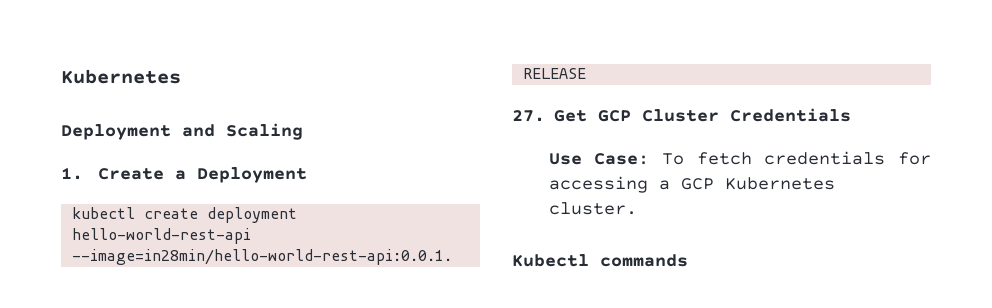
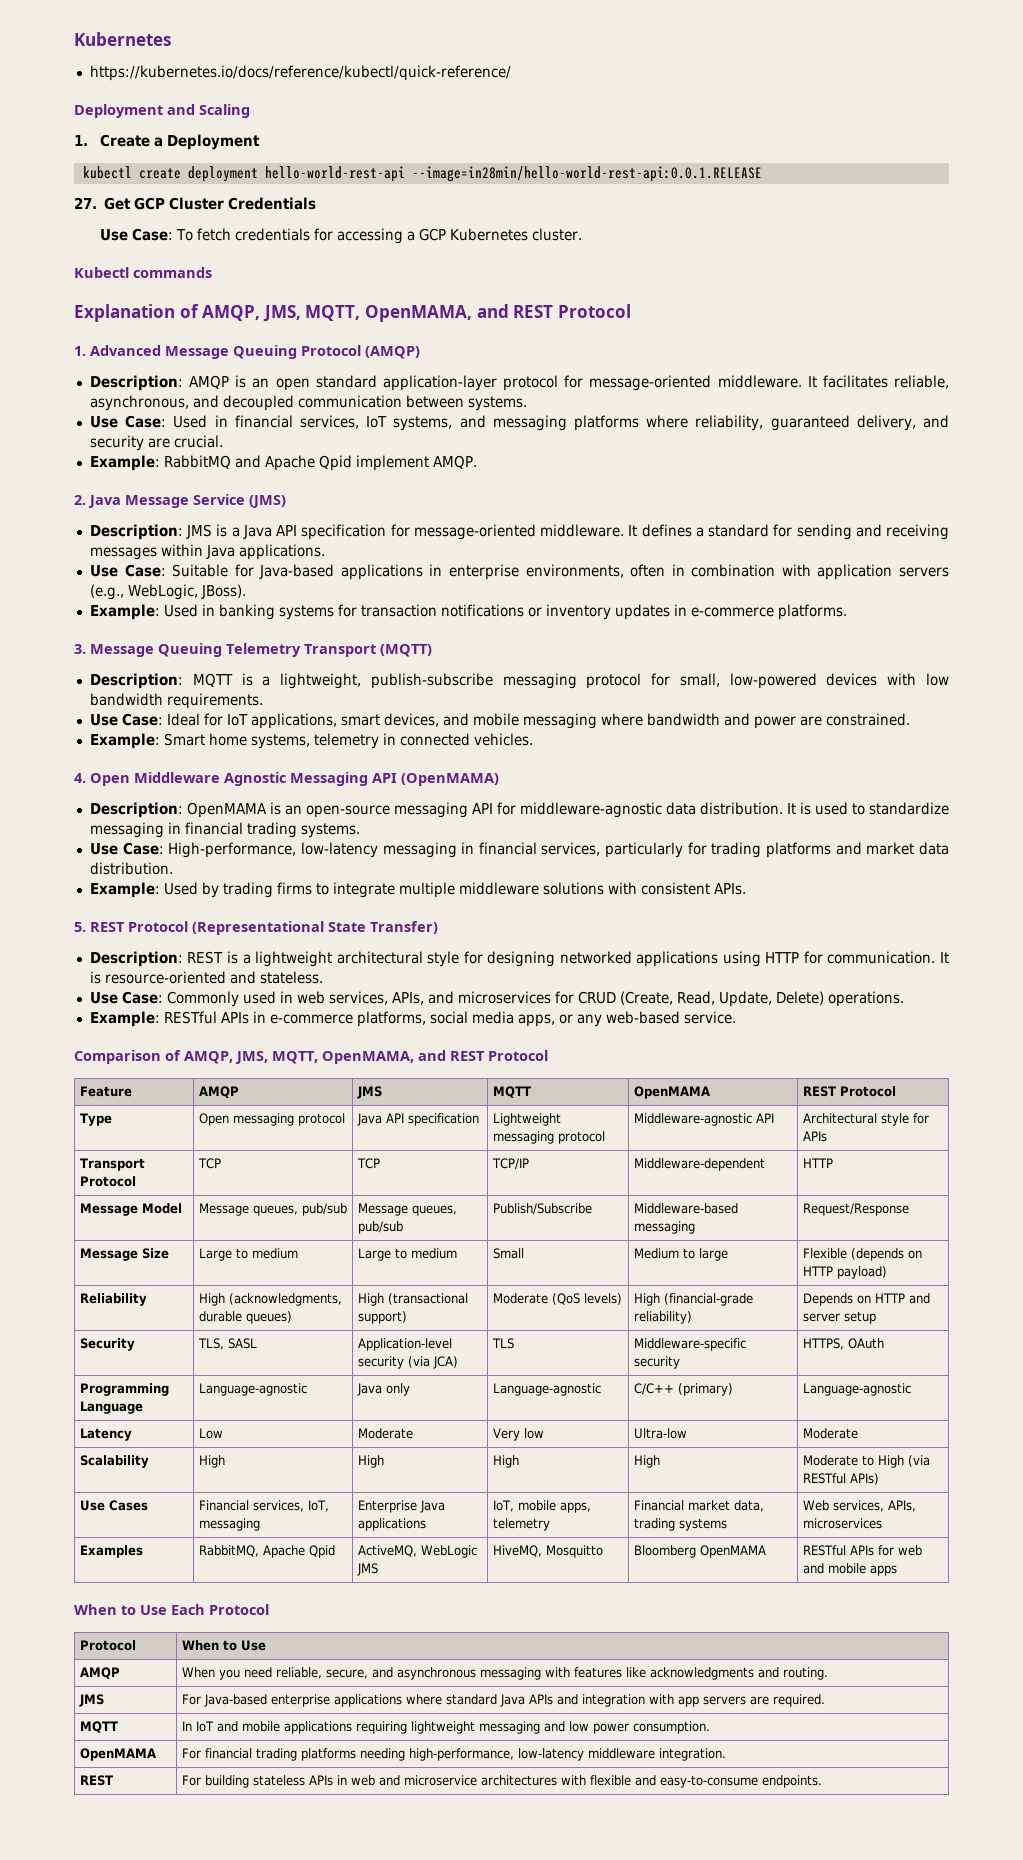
[61,69,181,84] Kubernetes -> [74,32,171,46] [89,65,511,81] Kubernetes // https://kubernetes.io/docs/reference/kubectl/quick-reference/
(688, 260) none -> [74,304,631,322] [74,345,420,359] [89,375,949,391] [89,395,527,411] [89,415,950,431] [89,435,223,451] [89,455,477,471] [74,494,286,508] [89,524,950,540] [89,544,325,560] [89,564,950,580] [89,584,246,600] [89,604,847,620] [74,643,432,657] [89,673,949,689] [89,693,263,709] [89,713,910,729] [89,733,533,749] [74,772,499,786] [89,802,949,818] [89,822,360,838] [89,842,950,858] [89,862,173,875] [89,882,746,898] [74,921,438,935] [89,951,949,967] [89,971,323,984] [89,991,904,1007] [89,1011,736,1027] [74,1050,548,1064] [79,1086,132,1097] [198,1086,239,1098] [356,1086,382,1099] [492,1086,531,1098] [633,1086,710,1099] [802,1086,896,1097] [79,1113,112,1126] [198,1113,345,1126] [356,1113,479,1126] [492,1113,561,1126] [492,1131,605,1144] [633,1113,774,1126] [802,1113,929,1126] [802,1131,827,1142] [79,1158,145,1171] [79,1176,136,1187] [197,1158,221,1169] [356,1158,380,1169] [491,1158,529,1170] [633,1158,765,1171] [802,1158,833,1168] [79,1203,182,1216] [198,1203,347,1216] [357,1203,457,1216] [357,1221,403,1234] [492,1203,592,1215] [633,1203,738,1214] [633,1221,695,1234] [802,1203,909,1216] [79,1248,169,1261] [198,1248,298,1261] [357,1248,457,1261] [492,1248,524,1259] [633,1248,728,1261] [802,1248,922,1261] [802,1266,887,1279] [79,1293,147,1306] [198,1293,342,1306] [198,1311,292,1324] [357,1293,468,1306] [357,1311,407,1324] [492,1293,622,1305] [633,1293,753,1306] [633,1311,692,1324] [802,1293,930,1306] [802,1311,876,1324] [79,1338,135,1351] [197,1338,257,1350] [357,1338,452,1351] [357,1356,458,1369] [491,1338,514,1349] [633,1338,746,1351] [633,1356,680,1369] [802,1338,884,1350] [79,1383,169,1396] [79,1401,143,1414] [198,1383,307,1396] [356,1383,410,1396] [492,1383,601,1396] [633,1383,733,1396] [802,1383,911,1396] [79,1428,132,1441] [198,1428,223,1439] [357,1428,413,1439] [492,1428,544,1441] [633,1428,687,1439] [802,1428,858,1439] [79,1455,149,1468] [198,1455,225,1468] [357,1455,384,1468] [492,1455,519,1468] [633,1455,660,1468] [802,1455,930,1468] [802,1473,879,1485] [79,1500,148,1511] [198,1500,329,1512] [198,1518,260,1531] [357,1500,445,1513] [357,1518,426,1531] [492,1500,591,1513] [492,1518,550,1531] [633,1500,764,1512] [633,1518,727,1531] [802,1500,916,1512] [802,1518,882,1529] [79,1545,143,1558] [198,1545,335,1558] [357,1545,477,1558] [356,1563,378,1576] [492,1545,603,1558] [633,1545,766,1558] [802,1545,922,1556] [802,1563,897,1576] [74,1604,269,1615] [79,1640,136,1651] [181,1640,266,1651] [79,1667,120,1679] [181,1667,828,1680] [78,1694,104,1707] [181,1694,825,1707] [79,1721,118,1733] [181,1721,710,1734] [79,1748,156,1761] [181,1748,726,1761] [79,1775,113,1786] [181,1775,822,1788] // Explanation of AMQP, JMS, MQTT, OpenMAMA, and REST Protocol // 1. Advanced Message Queuing Protocol (AMQP) // Description: AMQP is an open standard application-layer protocol for message-oriented middleware. It facilitates reliable, asynchronous, and decoupled communication between systems. // Use Case: Used in financial services, IoT systems, and messaging platforms where reliability, guaranteed delivery, and security are crucial. // Example: RabbitMQ and Apache Qpid implement AMQP. // 2. Java Message Service (JMS) // Description: JMS is a Java API specification for message-oriented middleware. It defines a standard for sending and receiving messages within Java applications. // Use Case: Suitable for Java-based applications in enterprise environments, often in combination with application servers (e.g., WebLogic, JBoss). // Example: Used in banking systems for transaction notifications or inventory updates in e-commerce platforms. // 3. Message Queuing Telemetry Transport (MQTT) // Description: MQTT is a lightweight, publish-subscribe messaging protocol for small, low-powered devices with low bandwidth requirements. // Use Case: Ideal for IoT applications, smart devices, and mobile messaging where bandwidth and power are constrained. // Example: Smart home systems, telemetry in connected vehicles. // 4. Open Middleware Agnostic Messaging API (OpenMAMA) // Description: OpenMAMA is an open-source messaging API for middleware-agnostic data distribution. It is used to standardize messaging in financial trading systems. // Use Case: High-performance, low-latency messaging in financial services, particularly for trading platforms and market data distribution. // Example: Used by trading firms to integrate multiple middleware solutions with consistent APIs. // 5. REST Protocol (Representational State Transfer) // Description: REST is a lightweight architectural style for designing networked applications using HTTP for communication. It is resource-oriented and stateless. // Use Case: Commonly used in web services, APIs, and microservices for CRUD (Create, Read, Update, Delete) operations. // Example: RESTful APIs in e-commerce platforms, social media apps, or any web-based service. // Comparison of AMQP, JMS, MQTT, OpenMAMA, and REST Protocol // Feature | AMQP | JMS | MQTT | OpenMAMA | REST Protocol // Type | Open messaging protocol | Java API specification | Lightweight messaging protocol | Middleware-agnostic API | Architectural style for APIs // Transport Protocol | TCP | TCP | TCP/IP | Middleware-dependent | HTTP // Message Model | Message queues, pub/sub | Message queues, pub/sub | Publish/Subscribe | Middleware-based messaging | Request/Response // Message Size | Large to medium | Large to medium | Small | Medium to large | Flexible (depends on HTTP payload) // Reliability | High (acknowledgments, durable queues) | High (transactional support) | Moderate (QoS levels) | High (financial-grade reliability) | Depends on HTTP and server setup // Security | TLS, SASL | Application-level security (via JCA) | TLS | Middleware-specific security | HTTPS, OAuth // Programming Language | Language-agnostic | Java only | Language-agnostic | C/C++ (primary) | Language-agnostic // Latency | Low | Moderate | Very low | Ultra-low | Moderate // Scalability | High | High | High | High | Moderate to High (via RESTful APIs) // Use Cases | Financial services, IoT, messaging | Enterprise Java applications | IoT, mobile apps, telemetry | Financial market data, trading systems | Web services, APIs, microservices // Examples | RabbitMQ, Apache Qpid | ActiveMQ, WebLogic JMS | HiveMQ, Mosquitto | Bloomberg OpenMAMA | RESTful APIs for web and mobile apps // When to Use Each Protocol // Protocol | When to Use // AMQP | When you need reliable, secure, and asynchronous messaging with features like acknowledgments and routing. // JMS | For Java-based enterprise applications where standard Java APIs and integration with app servers are required. // MQTT | In IoT and mobile applications requiring lightweight messaging and low power consumption. // OpenMAMA | For financial trading platforms needing high-performance, low-latency middleware integration. // REST | For building stateless APIs in web and microservice architectures with flexible and easy-to-consume endpoints.

